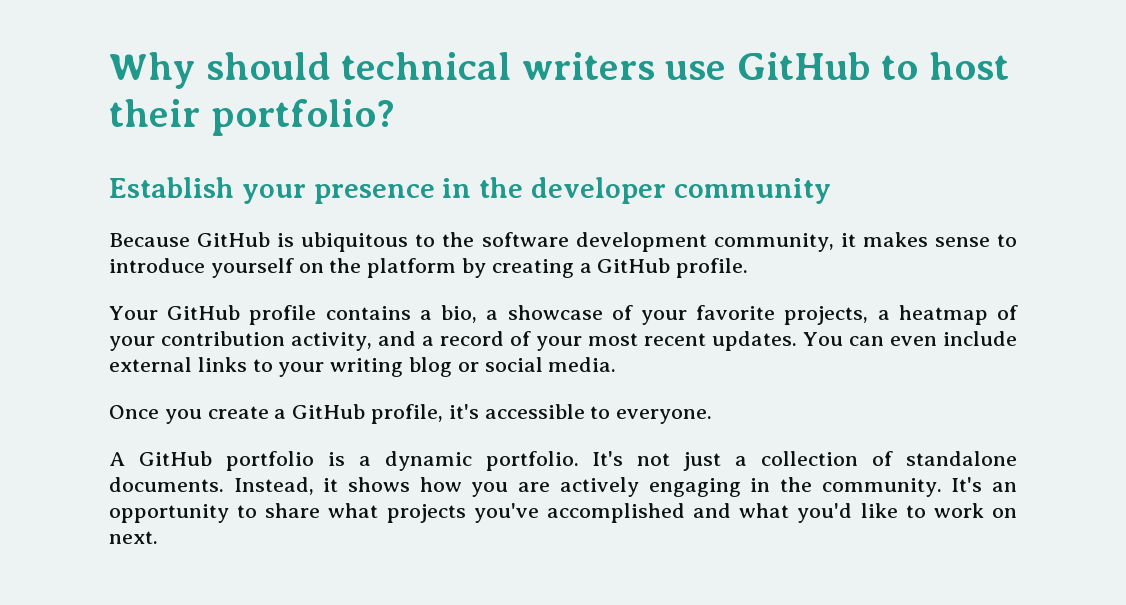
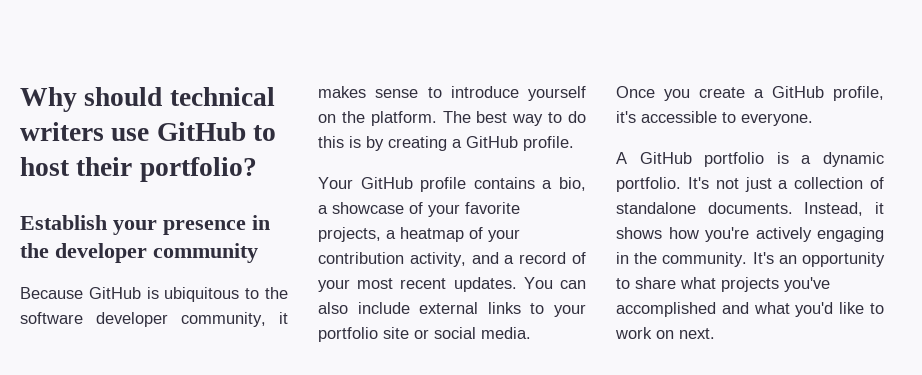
[575,232,707,252] development -> [96,312,168,327] developer
[367,258,457,278] platform -> [370,111,586,126] [318,136,361,148] platform. The best way to do this is
[889,336,937,346] even -> [318,302,348,314] also
[330,357,453,377] writing blog -> [318,327,409,342] portfolio site
[471,482,551,497] you are -> [705,227,749,242] you're

